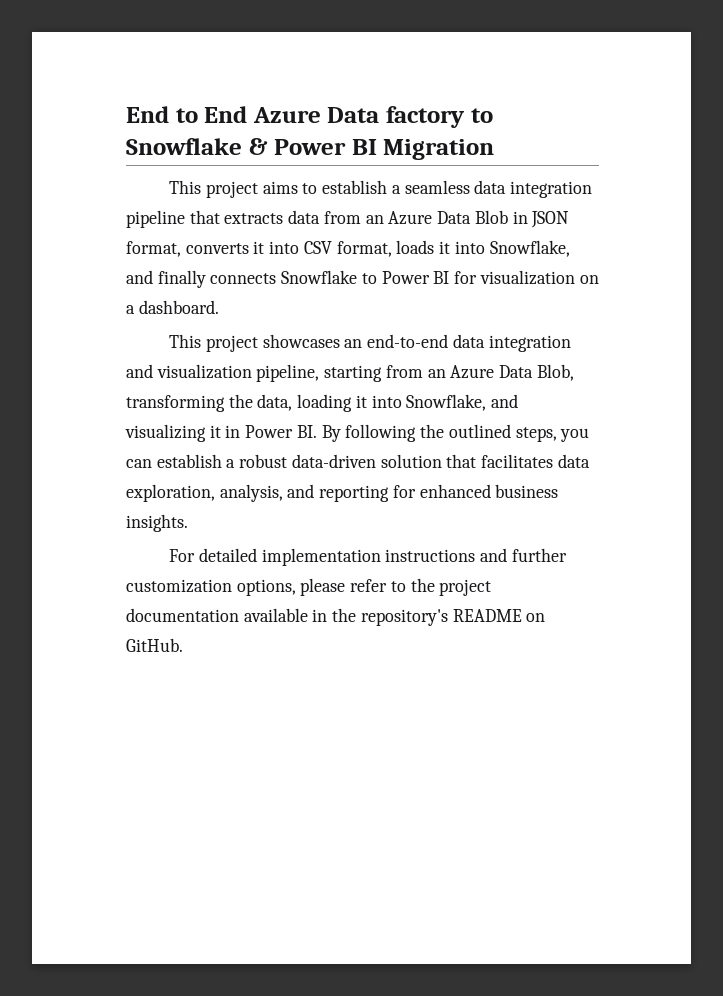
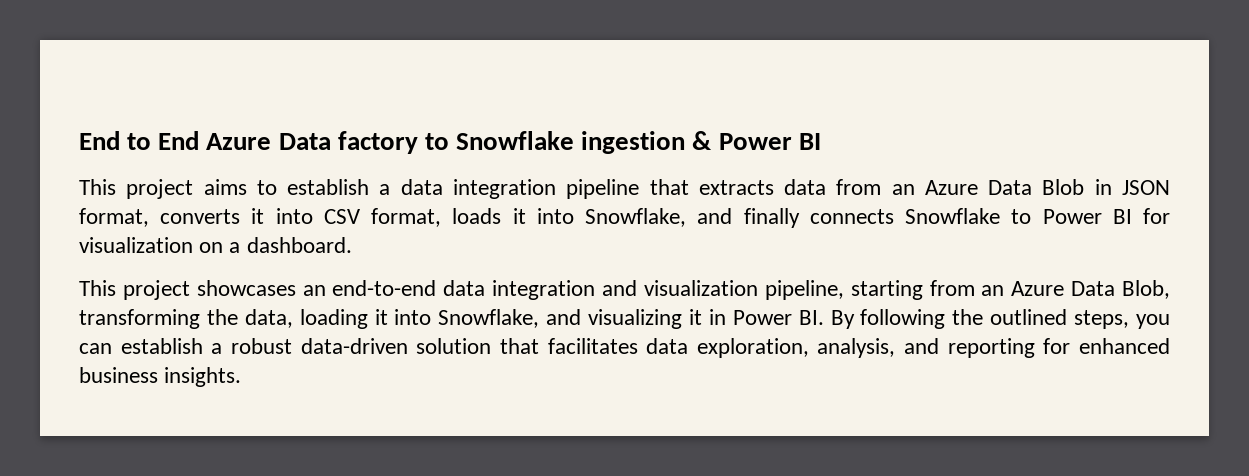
(242, 146) none -> [581,131,686,154] ingestion
[383,139,495,160] Migration -> (821, 141) none
[404,180,470,194] seamless -> (391, 189) none
[169,548,567,566] [126,578,492,596] [126,608,546,626] [126,638,183,652] // For detailed implementation instructions and further customization options, please refer to the project documentation available in the repository's README on GitHub. -> (242, 377) none

